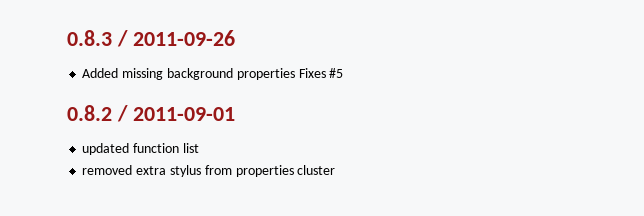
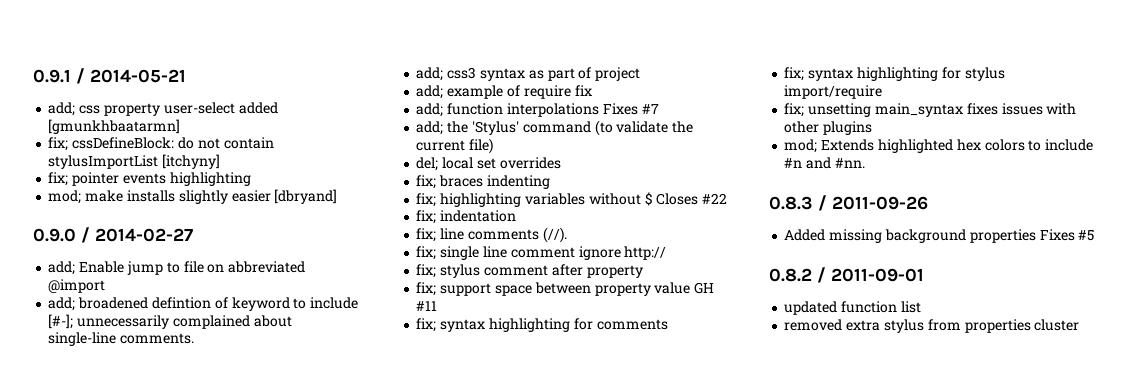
(67, 38) none -> [33,68,186,84] [48,102,278,116] [48,119,181,134] [48,137,274,151] [48,154,221,169] [48,172,251,186] [48,189,338,204] [33,227,193,243] [48,261,306,275] [48,279,106,294] [48,297,359,311] [48,314,292,329] [48,332,195,346] [416,67,641,81] [416,85,592,99] [416,103,659,117] [416,120,694,136] [416,138,494,154] [416,157,561,171] [416,175,550,189] [416,192,728,207] [416,210,517,224] [416,227,567,243] [416,246,667,260] [416,264,643,278] [416,282,715,296] [416,301,438,311] [416,318,668,332] [784,67,1005,81] [784,85,883,99] [784,103,1077,117] [784,121,873,135] [784,139,1094,153] [784,157,865,169] 0.9.1 / 2014-05-21 // add; css property user-select added [gmunkhbaatarmn] // fix; cssDefineBlock: do not contain stylusImportList [itchyny] // fix; pointer events highlighting // mod; make installs slightly easier [dbryand] // 0.9.0 / 2014-02-27 // add; Enable jump to file on abbreviated @import // add; broadened defintion of keyword to include [#-]; unnecessarily complained about single-line comments. // add; css3 syntax as part of project // add; example of require fix // add; function interpolations Fixes #7 // add; the 'Stylus' command (to validate the current file) // del; local set overrides // fix; braces indenting // fix; highlighting variables without $ Closes #22 // fix; indentation // fix; line comments (//). // fix; single line comment ignore http:// // fix; stylus comment after property // fix; support space between property value GH #11 // fix; syntax highlighting for comments // fix; syntax highlighting for stylus import/require // fix; unsetting main_syntax fixes issues with other plugins // mod; Extends highlighted hex colors to include #n and #nn. //

